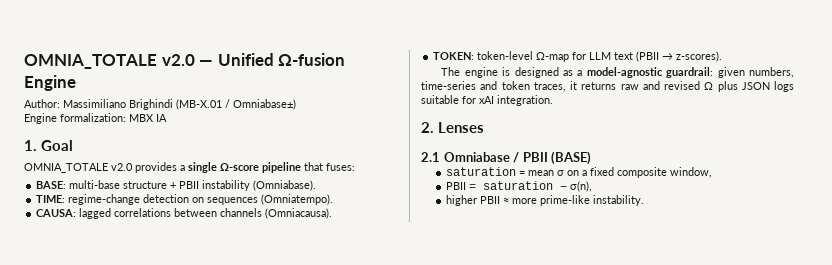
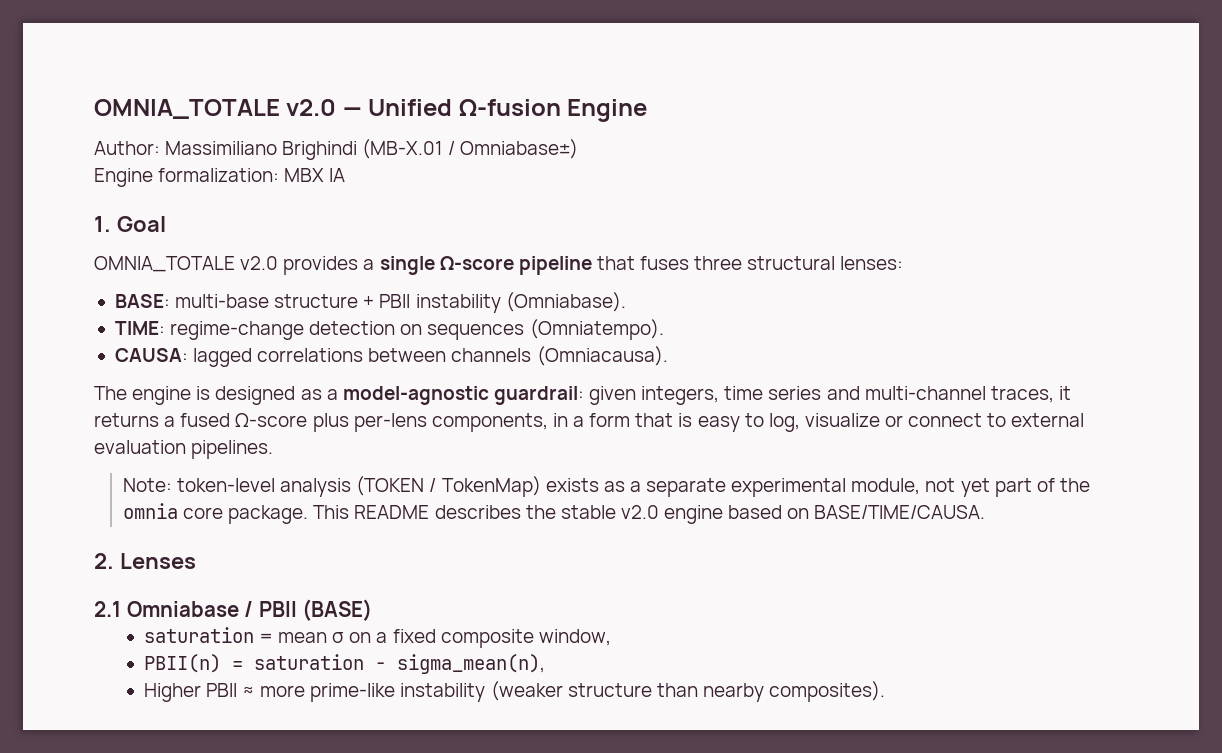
[326,163,355,171] fuses: -> [640,256,904,270] fuses three structural lenses:
[433,51,723,62] // TOKEN: token-level Ω-map for LLM text (PBII → z-scores). -> (668, 356) none
[749,67,794,78] [421,81,794,92] [421,95,553,106] numbers, time-series and token traces, it returns raw and revised Ω plus JSON logs suitable for xAI integration. -> [641,386,1071,405] [94,413,1085,432] [94,440,274,459] [122,476,1090,497] [122,503,986,524] integers, time series and multi-channel traces, it returns a fused Ω-score plus per-lens components, in a form that is easy to log, visualize or connect to external evaluation pipelines. // Note: token-level analysis (TOKEN / TokenMap) exists as a separate experimental module, not yet part of the omnia core package. This README describes the stable v2.0 engine based on BASE/TIME/CAUSA.
[446,182,467,190] PBII -> [143,654,221,673] PBII(n)
[570,181,593,192] [446,195,478,206] σ(n), // higher -> [396,654,545,674] [143,683,201,702] sigma_mean(n), // Higher
[593,195,645,206] instability. -> [400,681,886,702] instability (weaker structure than nearby composites).

